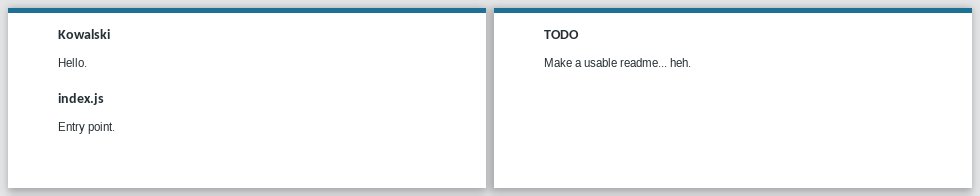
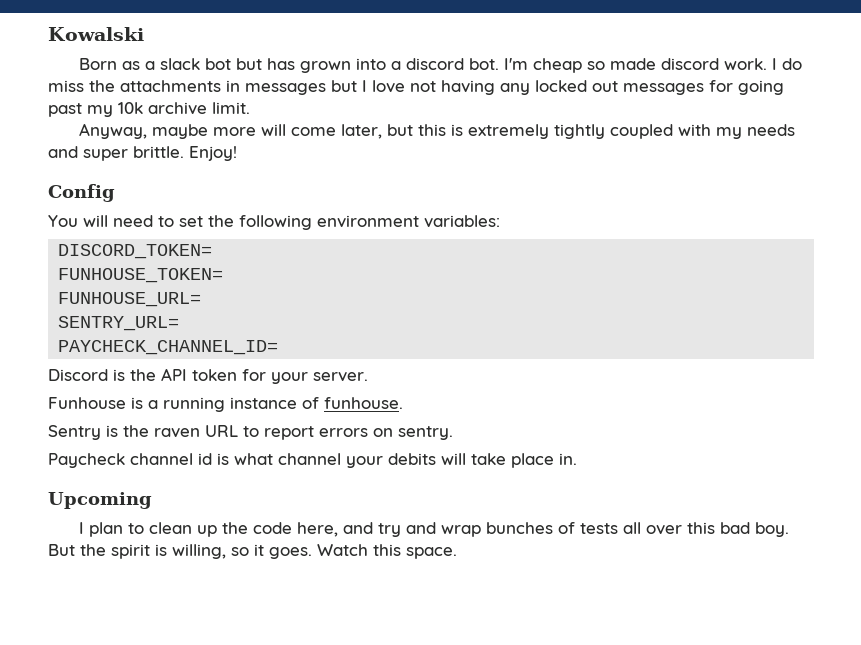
[58,58,87,67] [58,93,104,105] [58,122,116,134] [544,30,579,39] [544,58,692,67] Hello. // index.js // Entry point. // TODO // Make a usable readme... heh. -> [78,58,802,73] [48,80,784,95] [48,102,250,117] [78,123,795,139] [48,146,237,161] [48,184,115,202] [48,215,500,230] [58,244,213,259] [58,268,224,283] [58,292,202,307] [58,316,180,331] [58,340,279,355] [48,368,368,384] [48,397,403,412] [48,425,453,440] [48,453,577,468] [48,492,152,509] [78,522,789,537] [48,544,457,559] Born as a slack bot but has grown into a discord bot. I'm cheap so made discord work. I do miss the attachments in messages but I love not having any locked out messages for going past my 10k archive limit. // Anyway, maybe more will come later, but this is extremely tightly coupled with my needs and super brittle. Enjoy! // Config // You will need to set the following environment variables: // DISCORD_TOKEN= // FUNHOUSE_TOKEN= // FUNHOUSE_URL= // SENTRY_URL= // PAYCHECK_CHANNEL_ID= // Discord is the API token for your server. // Funhouse is a running instance of funhouse. // Sentry is the raven URL to report errors on sentry. // Paycheck channel id is what channel your debits will take place in. // Upcoming // I plan to clean up the code here, and try and wrap bunches of tests all over this bad boy. But the spirit is willing, so it goes. Watch this space.

